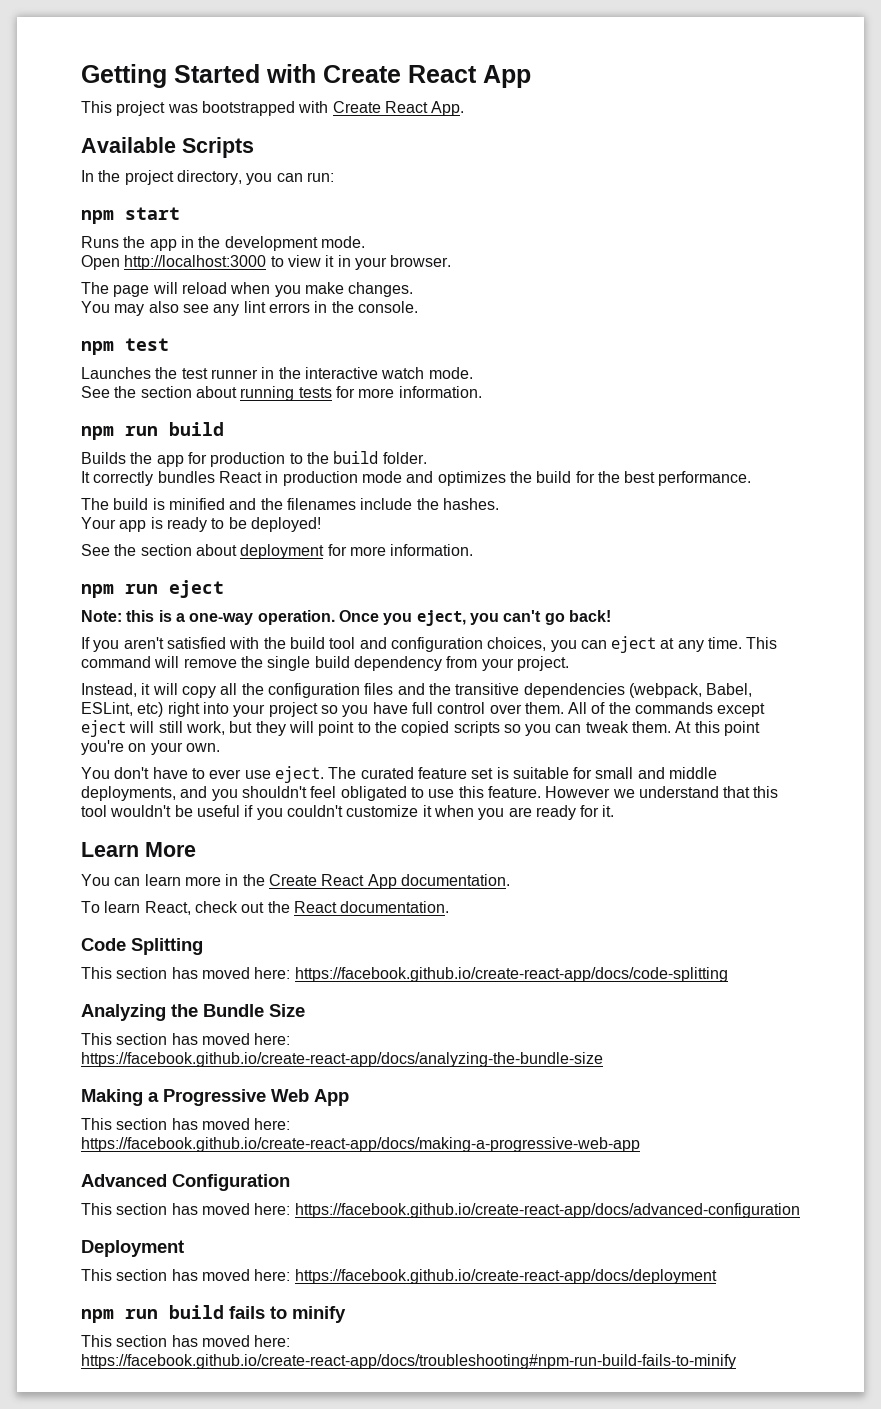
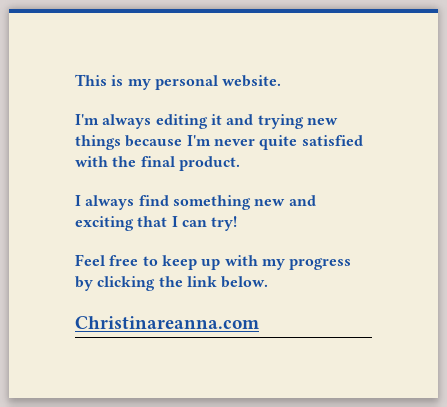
[81,64,531,88] [81,101,465,116] [81,137,254,158] [81,170,334,185] [81,207,180,224] [81,236,365,251] [81,255,452,270] [81,282,414,297] [81,301,418,316] [81,338,169,355] [81,367,473,379] [81,386,482,401] [81,422,224,440] [81,451,427,467] [81,471,752,486] [81,498,499,510] [81,517,321,532] [81,544,474,559] [81,580,224,598] [81,610,611,626] [81,636,778,653] [81,656,569,671] [81,683,753,698] [81,702,766,717] [81,720,761,737] [81,740,220,755] [81,766,718,783] [81,786,779,801] [81,805,615,820] [81,842,196,857] [81,874,510,889] [81,901,450,915] [81,938,203,955] [81,967,728,982] [81,1004,305,1021] [81,1033,291,1045] [81,1052,603,1067] [81,1089,349,1106] [81,1118,291,1130] [81,1137,640,1152] [81,1174,290,1191] [81,1203,800,1218] [81,1240,184,1257] [81,1269,717,1284] [81,1305,346,1323] [81,1335,291,1347] [81,1354,736,1369] Getting Started with Create React App // This project was bootstrapped with Create React App. // Available Scripts // In the project directory, you can run: // npm start // Runs the app in the development mode. // Open http://localhost:3000 to view it in your browser. // The page will reload when you make changes. // You may also see any lint errors in the console. // npm test // Launches the test runner in the interactive watch mode. // See the section about running tests for more information. // npm run build // Builds the app for production to the build folder. // It correctly bundles React in production mode and optimizes the build for the best performance. // The build is minified and the filenames include the hashes. // Your app is ready to be deployed! // See the section about deployment for more information. // npm run eject // Note: this is a one-way operation. Once you eject, you can't go back! // If you aren't satisfied with the build tool and configuration choices, you can eject at any time. This command will remove the single build dependency from your project. // Instead, it will copy all the configuration files and the transitive dependencies (webpack, Babel, ESLint, etc) right into your project so you have full control over them. All of the commands except eject will still work, but they will point to the copied scripts so you can tweak them. At this point you're on your own. // You don't have to ever use eject. The curated feature set is suitable for small and middle deployments, and you shouldn't feel obligated to use this feature. However we understand that this tool wouldn't be useful if you couldn't customize it when you are ready for it. // Learn More // You can learn more in the Create React App documentation. // To learn React, check out the React documentation. // Code Splitting // This section has moved here: https://facebook.github.io/create-react-app/docs/code-splitting // Analyzing the Bundle Size // This section has moved here: https://facebook.github.io/create-react-app/docs/analyzing-the-bundle-size // Making a Progressive Web App // This section has moved here: https://facebook.github.io/create-react-app/docs/making-a-progressive-web-app // Advanced Configuration // This section has moved here: https://facebook.github.io/create-react-app/docs/advanced-configuration // Deployment // This section has moved here: https://facebook.github.io/create-react-app/docs/deployment // npm run build fails to minify // This section has moved here: https://facebook.github.io/create-react-app/docs/troubleshooting#npm-run-build-fails-to-minify -> [75,74,282,90] [75,114,338,129] [75,135,363,150] [75,156,240,171] [75,195,316,210] [75,216,238,231] [75,254,352,270] [75,276,269,291] [75,316,259,329] This is my personal website. // I'm always editing it and trying new things because I'm never quite satisfied with the final product. // I always find something new and exciting that I can try! // Feel free to keep up with my progress by clicking the link below. // Christinareanna.com

